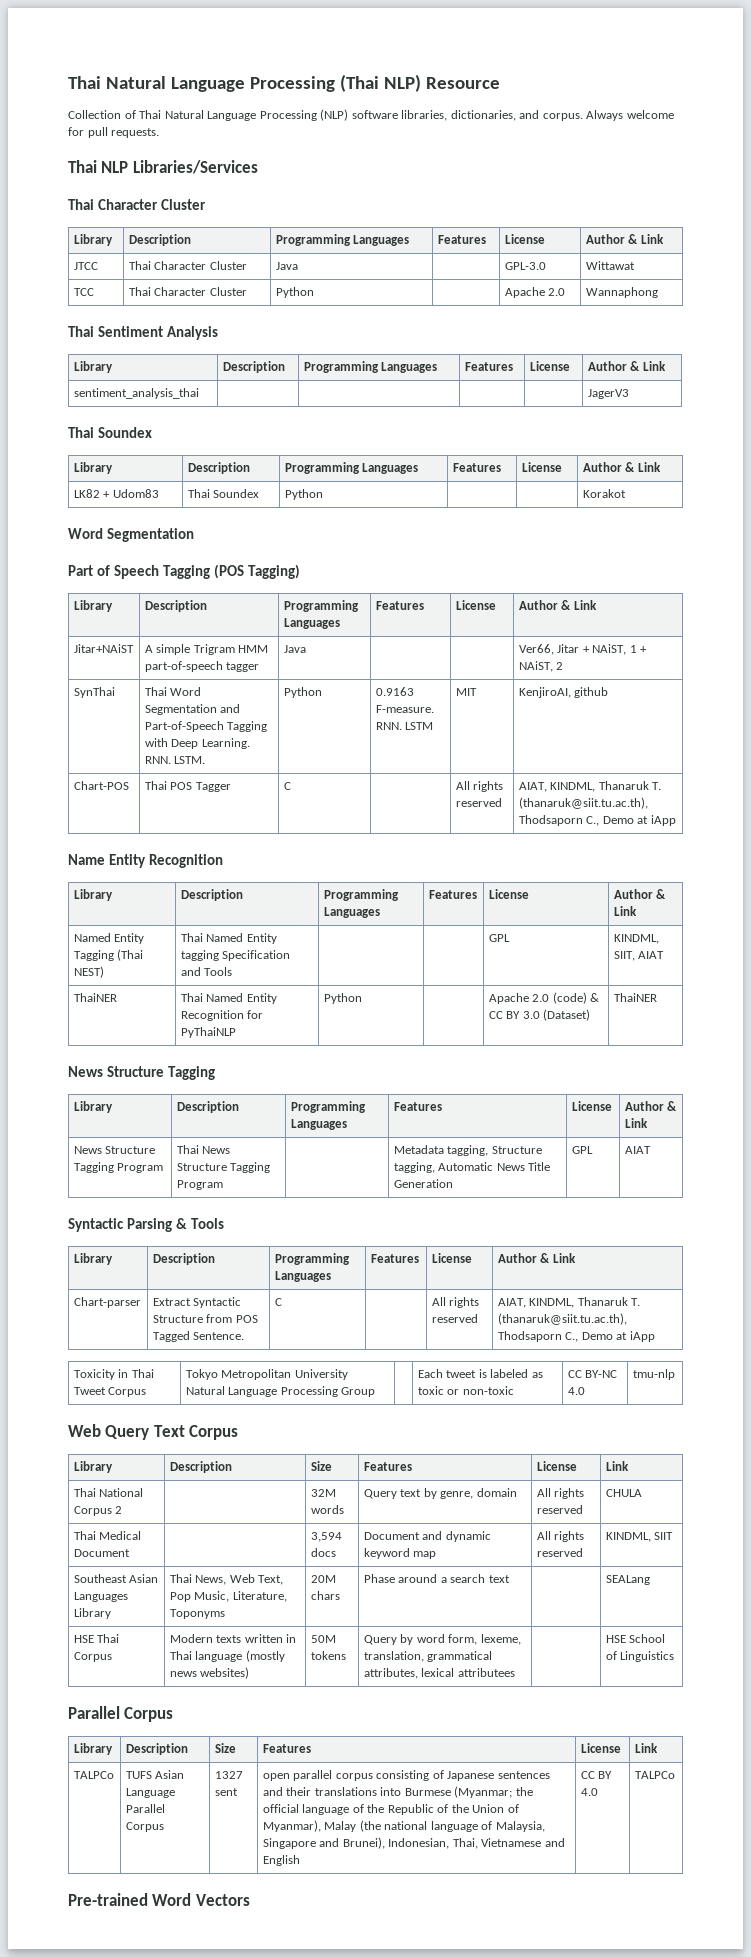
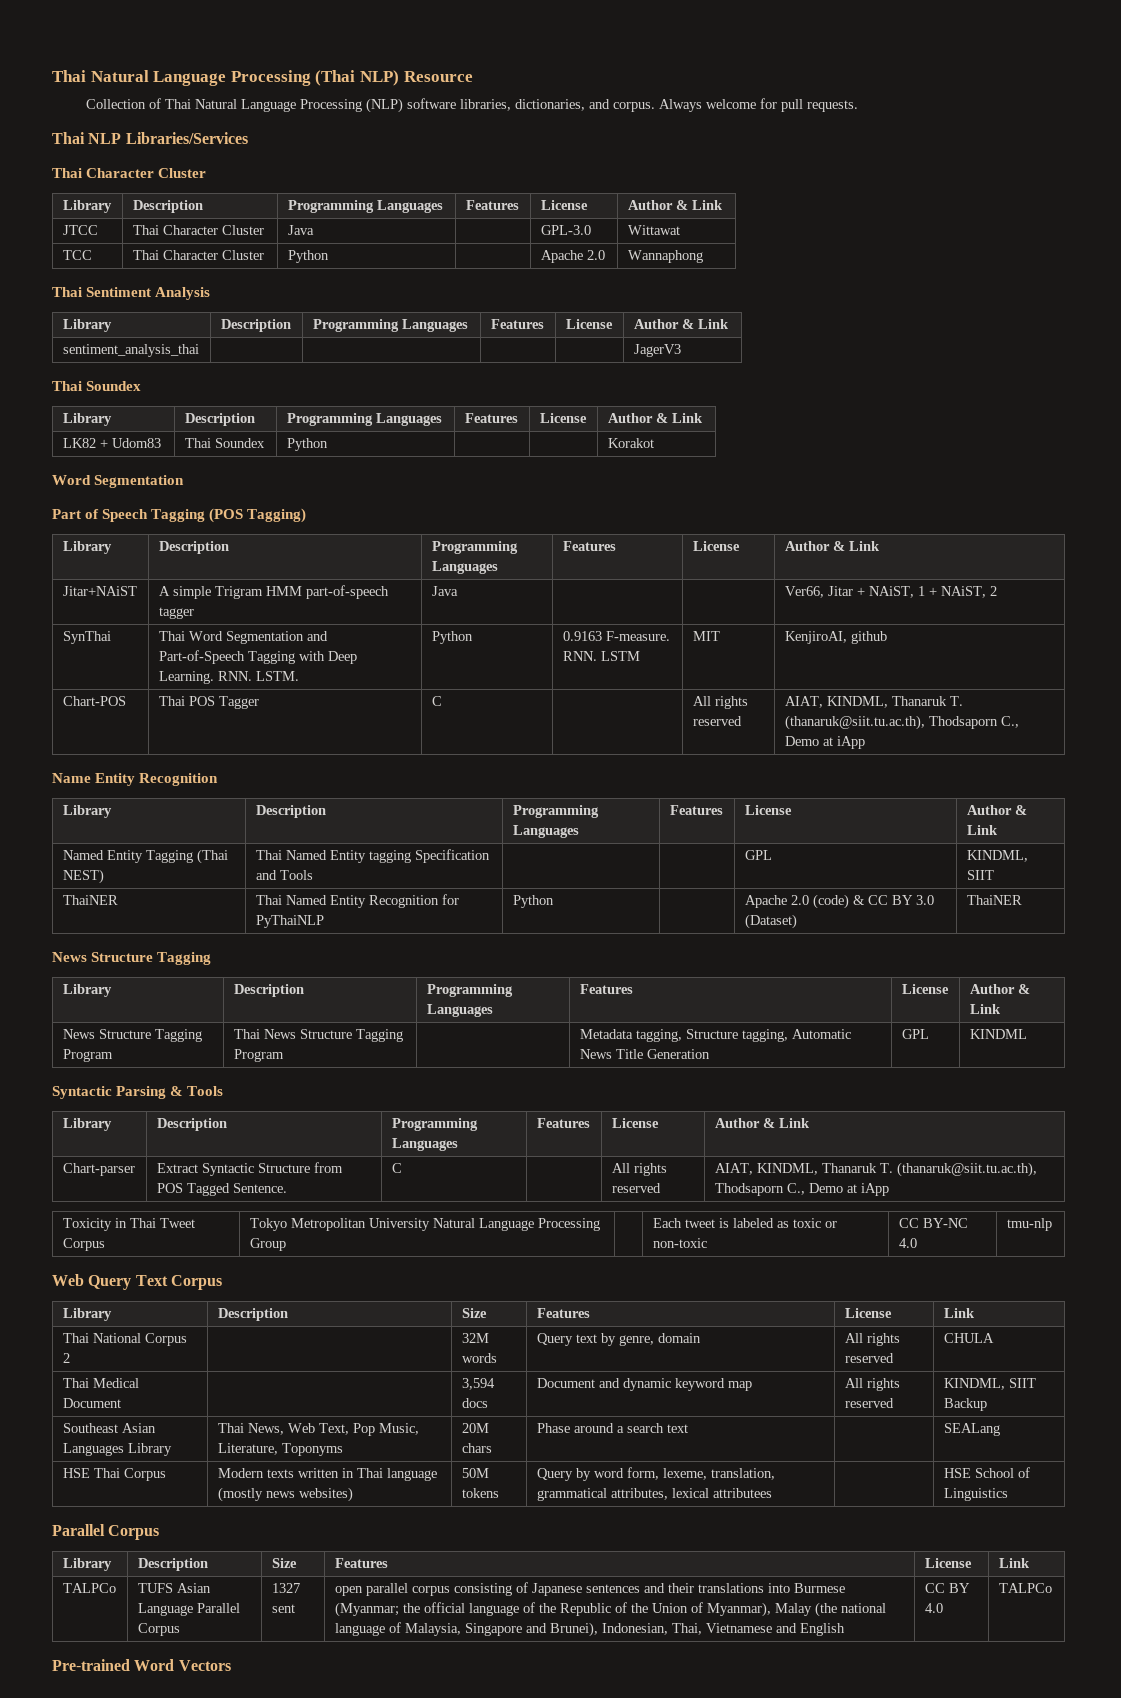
[613,951,665,961] SIIT, AIAT -> [966,870,994,880] SIIT
[624,1146,651,1154] AIAT -> [969,1029,1027,1039] KINDML
(674, 1536) none -> [943,1398,987,1411] Backup

